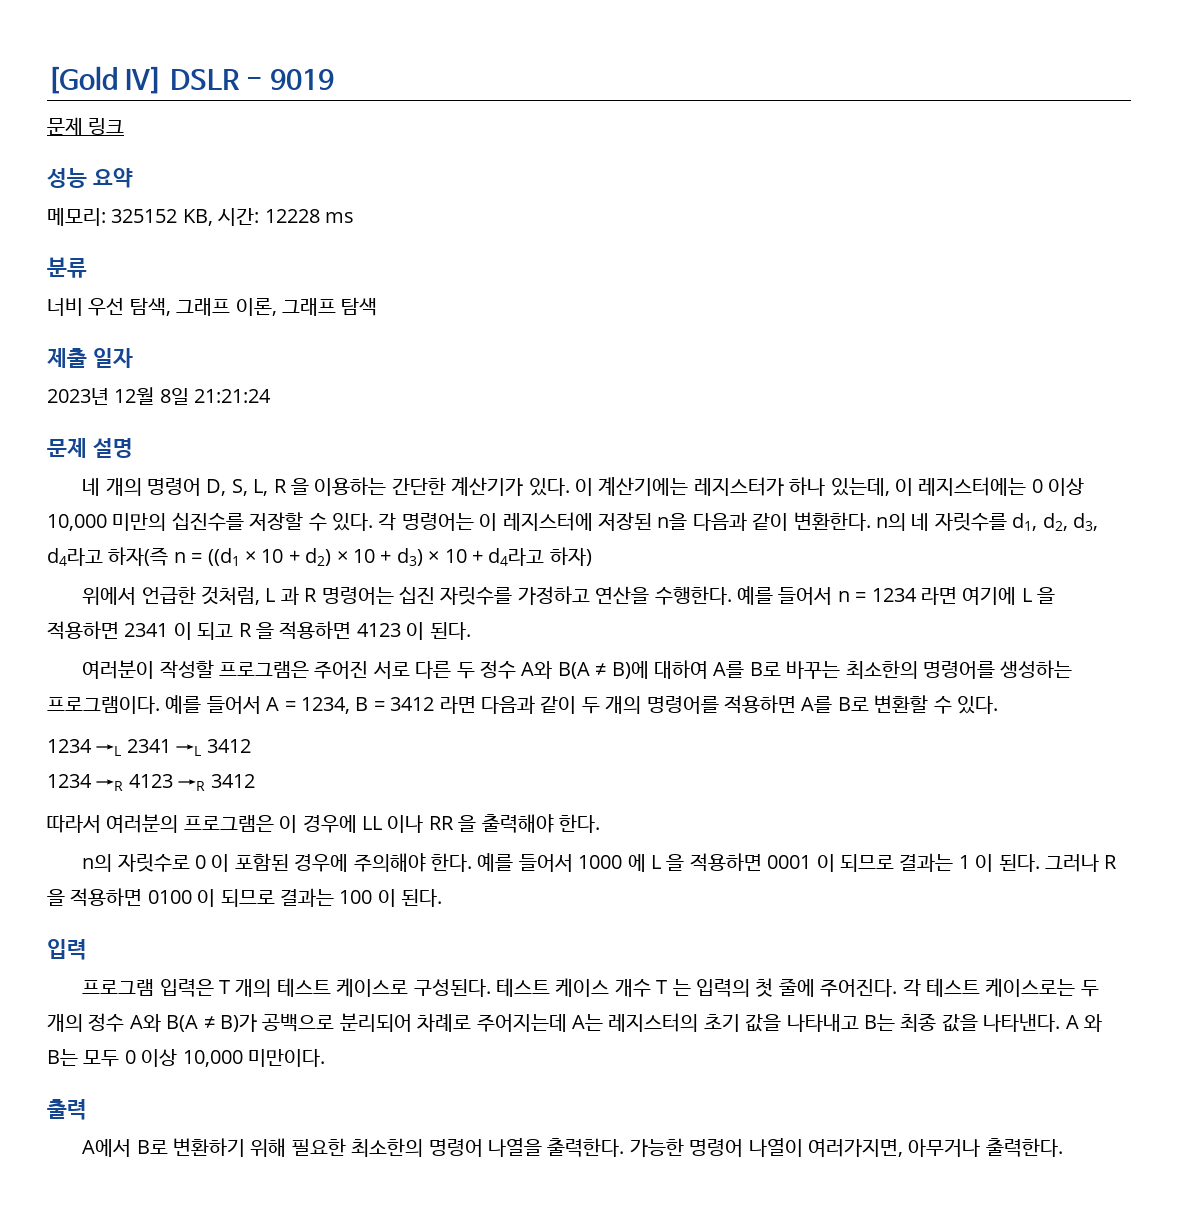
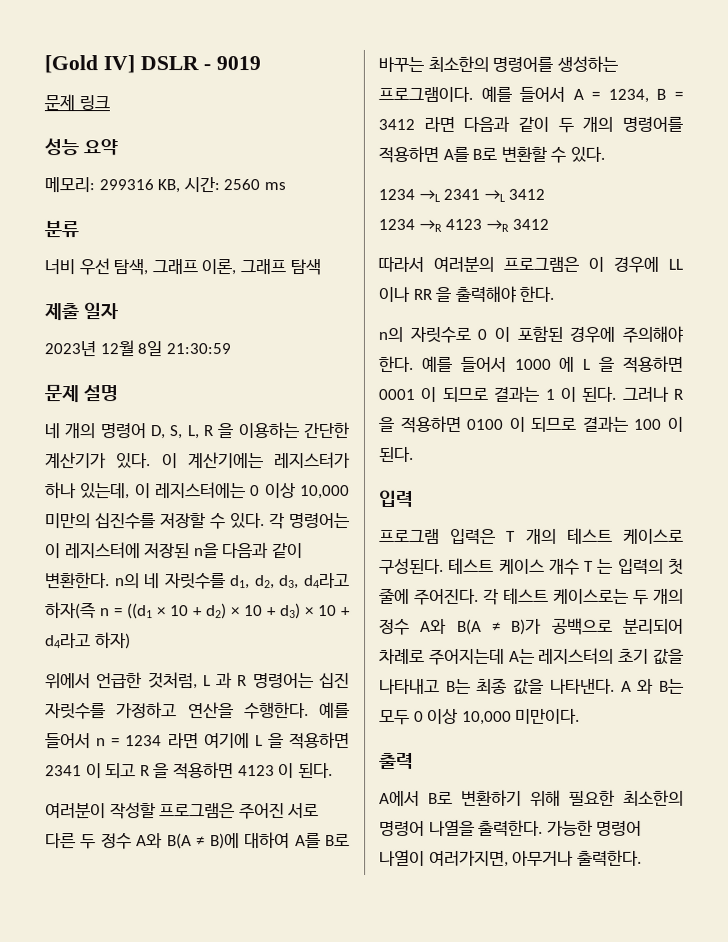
[111,209,178,223] 325152 -> [98,179,154,191] 299316
[264,209,320,223] 12228 -> [223,179,261,191] 2560
[194,389,272,403] 21:21:24 -> [165,343,231,355] 21:30:59

